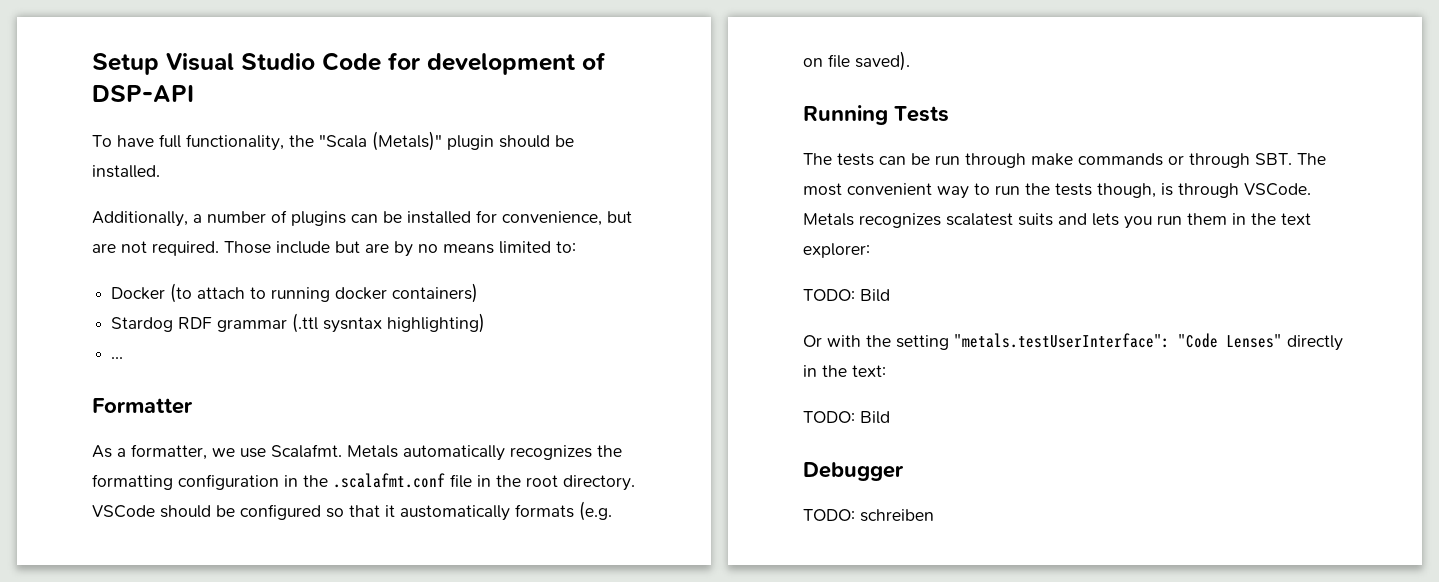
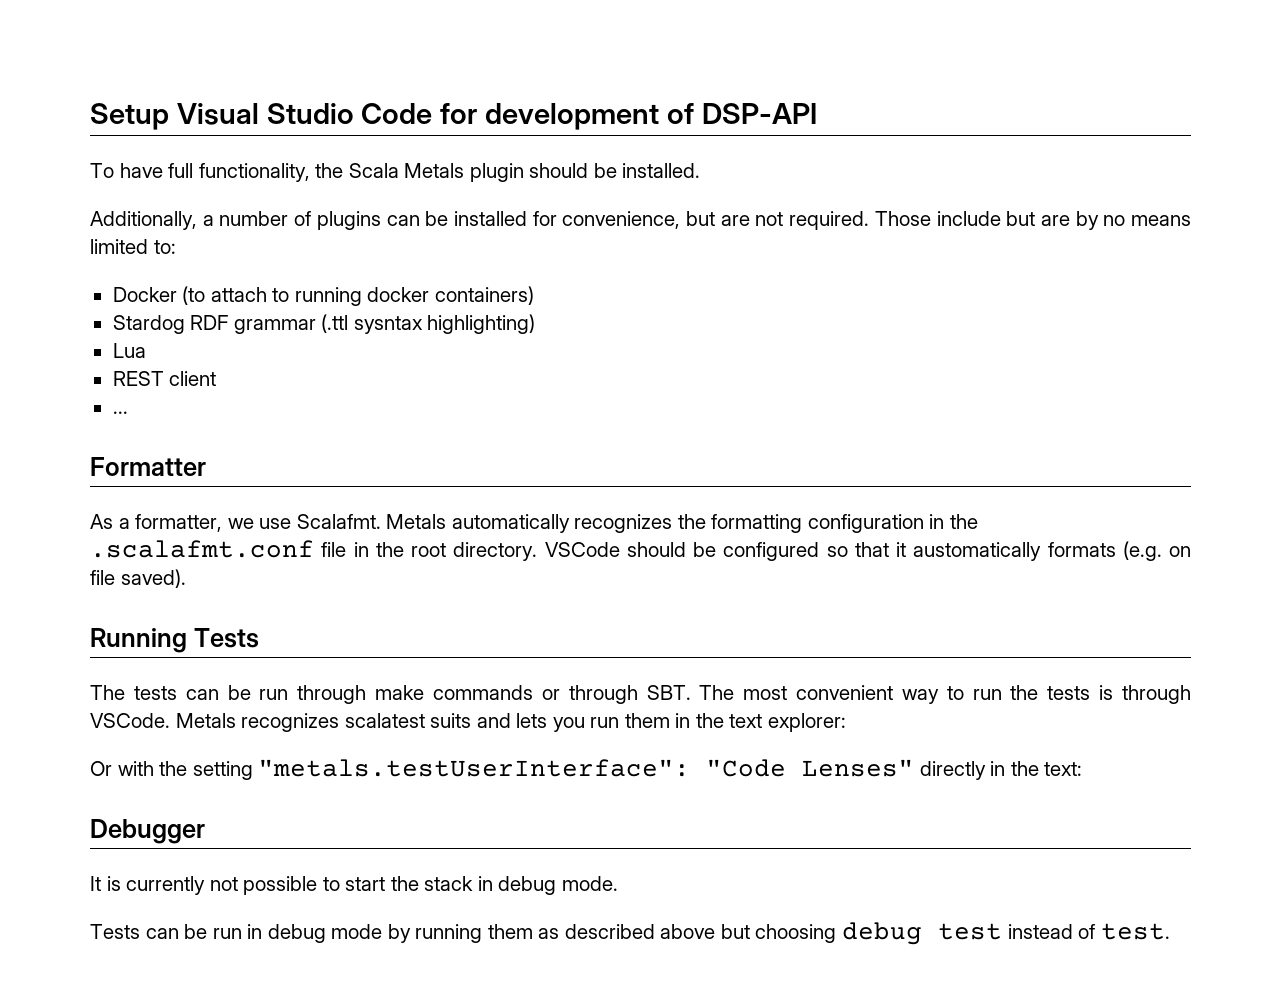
[319,131,442,151] "Scala (Metals)" -> [348,163,465,178] Scala Metals
(486, 323) none -> [112,343,146,358] [112,371,217,386] // Lua // REST client
[1097,183,1156,198] though, -> (1091, 693) none
[803,289,890,302] // TODO: Bild -> (846, 722) none
[803,411,890,424] // TODO: Bild -> (1083, 769) none
[803,509,934,522] TODO: schreiben -> [90,876,618,895] [90,922,1170,945] It is currently not possible to start the stack in debug mode. // Tests can be run in debug mode by running them as described above but choosing debug test instead of test.

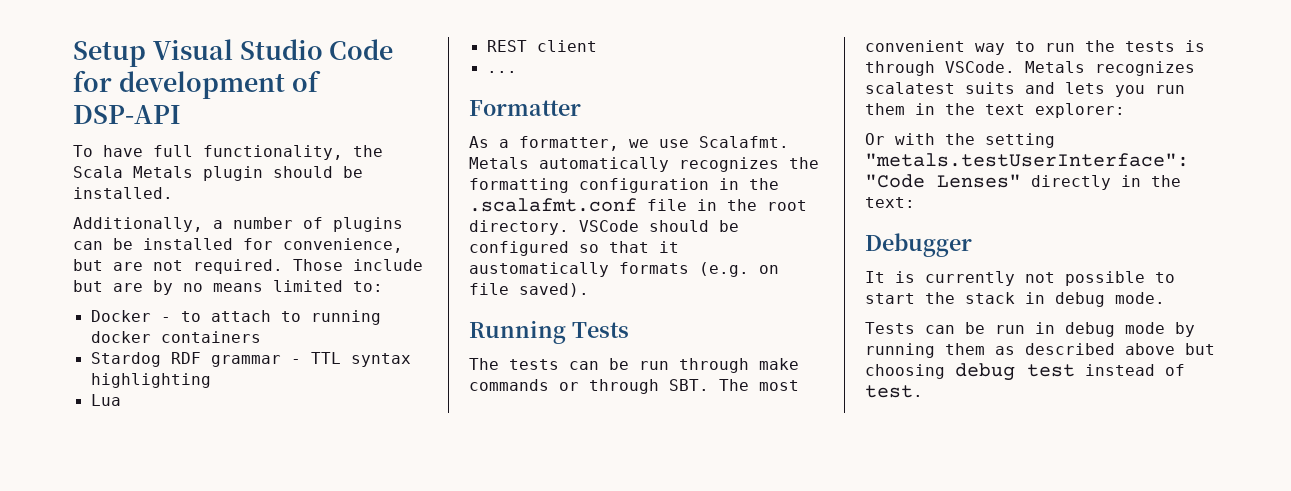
[182,286,206,305] (to -> [160,311,201,322] - to
[434,286,534,305] containers) -> [160,331,261,343] containers
[321,314,536,334] (.ttl sysntax highlighting) -> [290,352,411,367] [90,373,211,388] - TTL syntax highlighting

